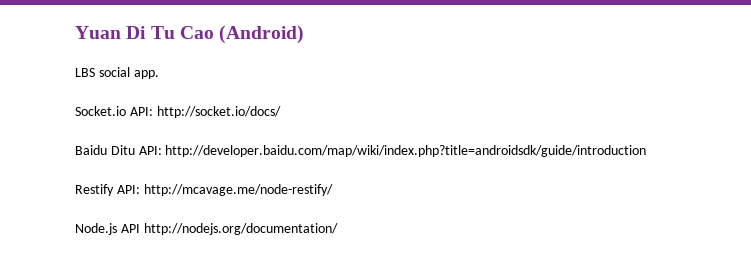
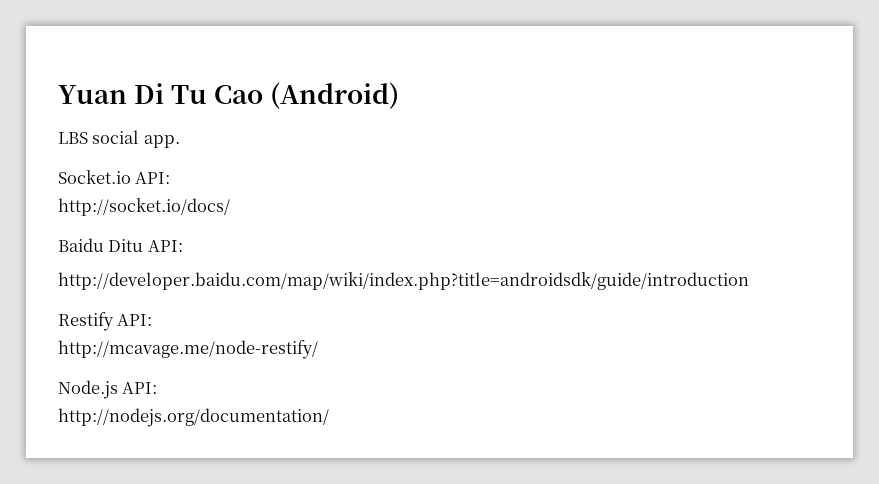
(153, 111) none -> (171, 178) //
(162, 150) none -> (183, 246) //
(140, 189) none -> (153, 320) //
[120,224,140,233] API -> [122,382,158,394] API: //

